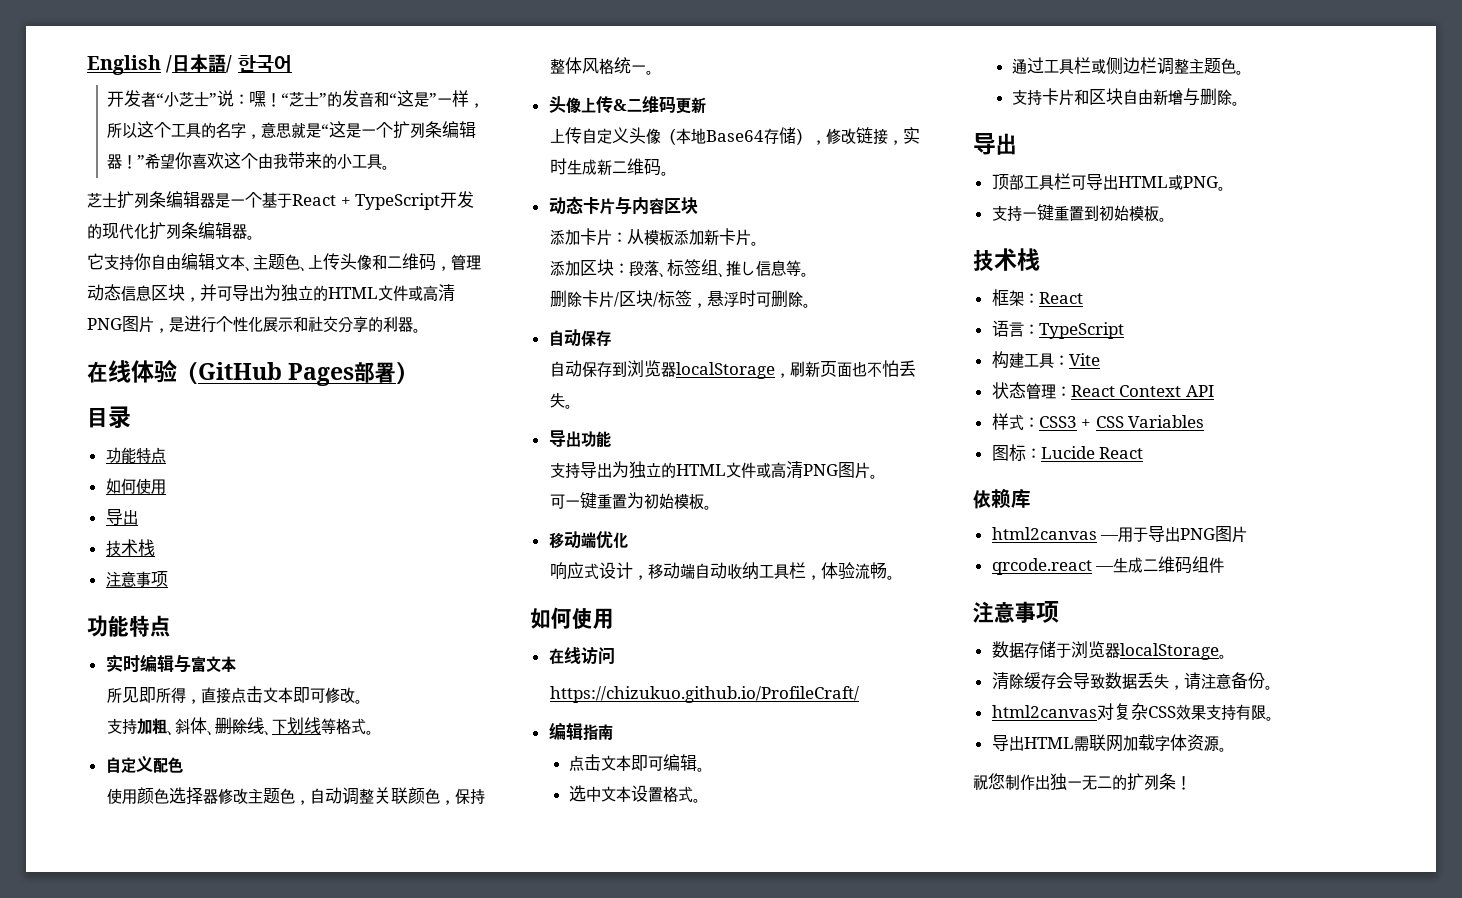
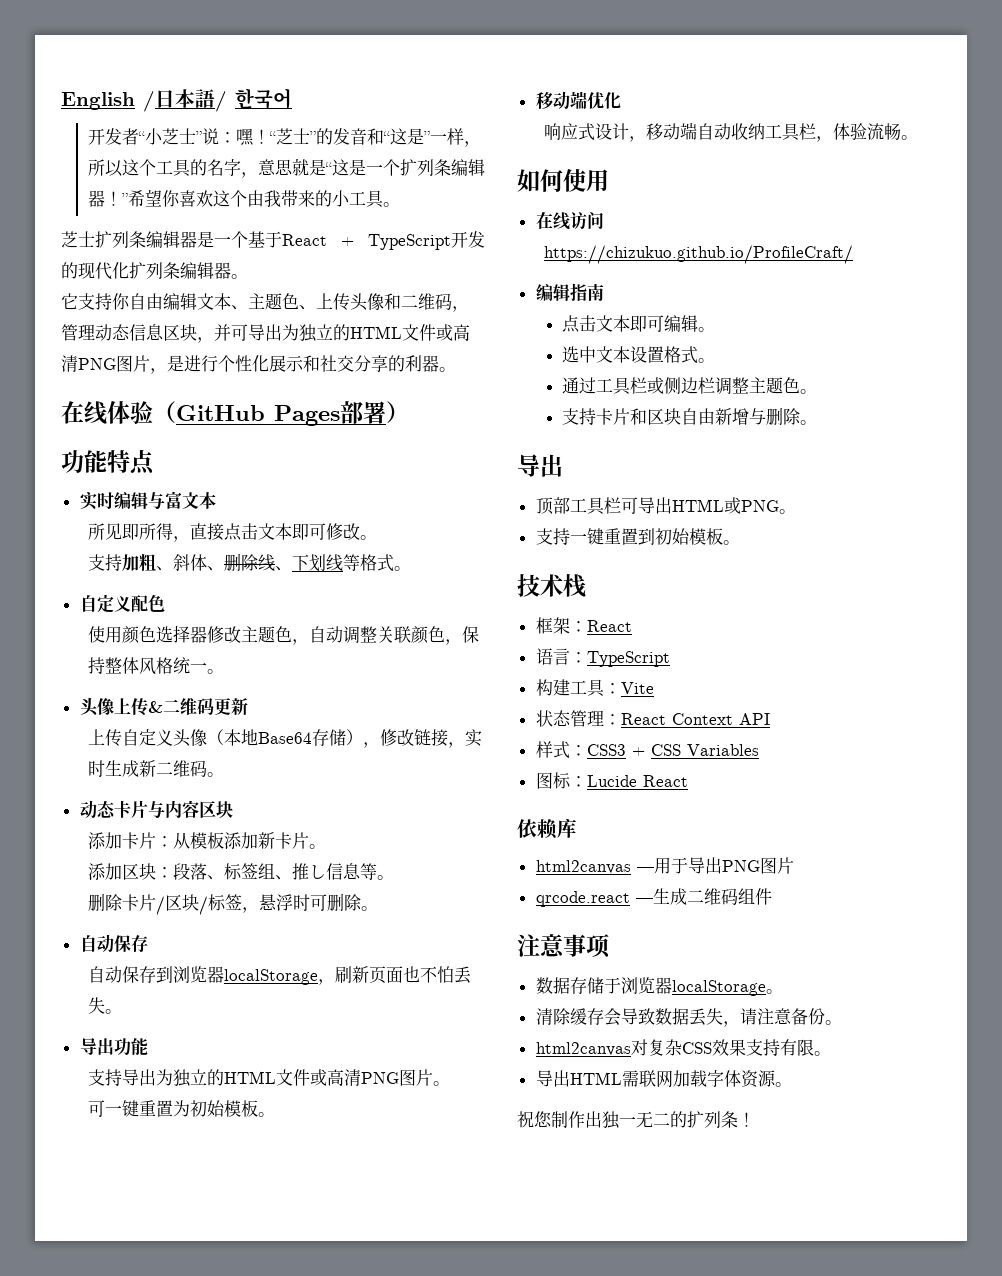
[87,406,131,429] [105,447,166,464] [105,478,166,494] [105,509,138,525] [105,539,155,557] [105,571,168,587] // 目录 // 功能特点 // 如何使用 // 导出 // 技术栈 // 注意事项 -> (409, 412) none

